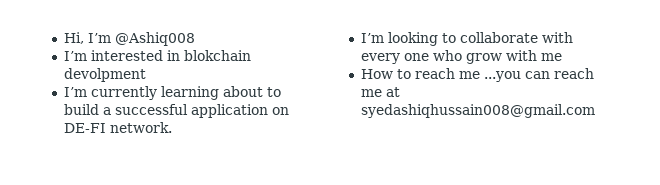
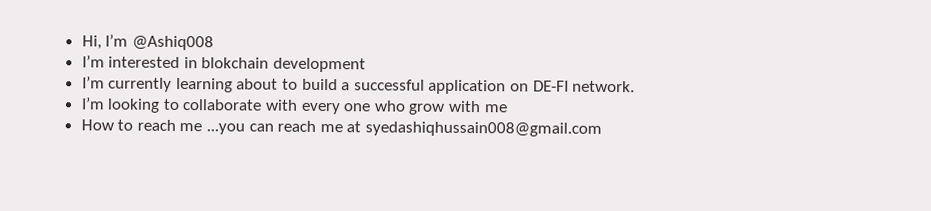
[63,68,146,82] devolpment -> [273,57,367,73] development

